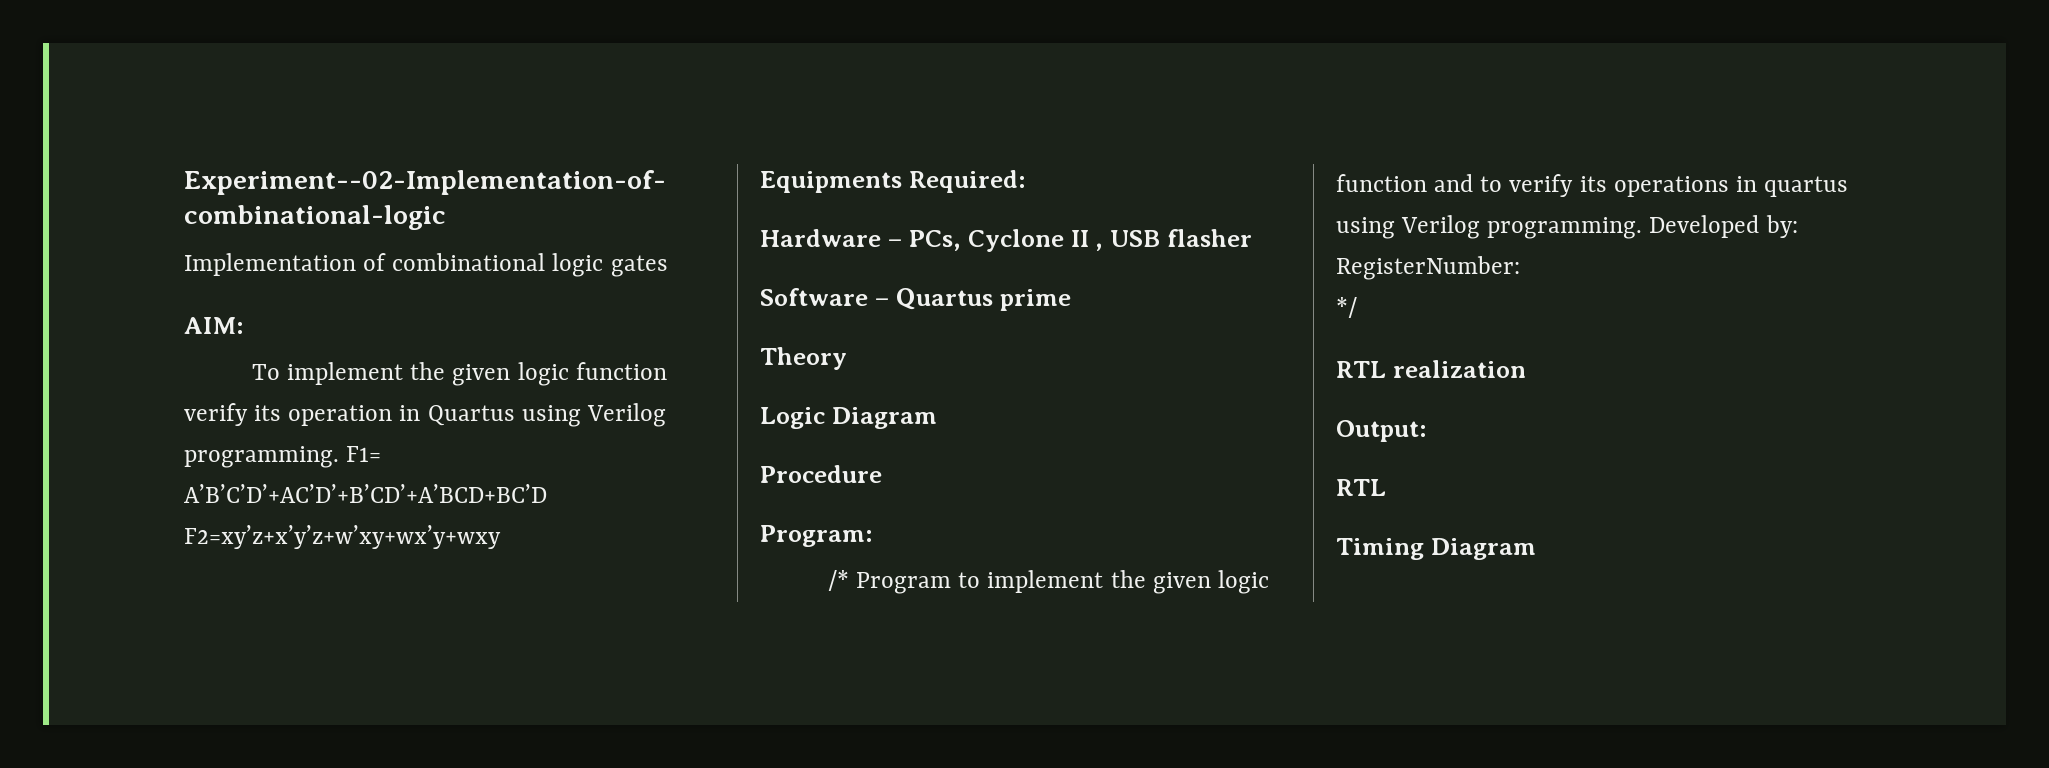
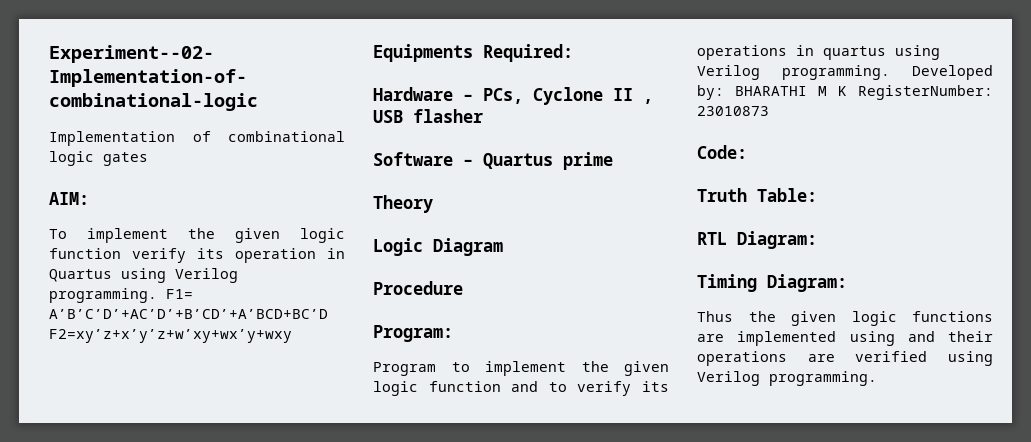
[828,570,850,591] /* -> (453, 333) none
[1336,256,1520,280] [1336,297,1357,318] [1336,360,1526,378] [1336,420,1427,442] [1336,479,1386,496] [1336,538,1536,560] RegisterNumber: // */ // RTL realization // Output: // RTL // Timing Diagram -> [735,85,993,100] [697,106,769,116] [697,145,747,159] [697,188,817,202] [697,231,817,249] [697,274,847,292] [697,311,993,326] [697,331,993,346] [697,351,993,366] [697,371,877,386] BHARATHI M K RegisterNumber: 23010873 // Code: // Truth Table: // RTL Diagram: // Timing Diagram: // Thus the given logic functions are implemented using and their operations are verified using Verilog programming.

